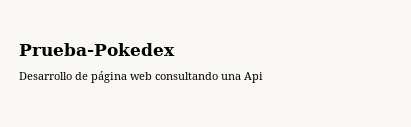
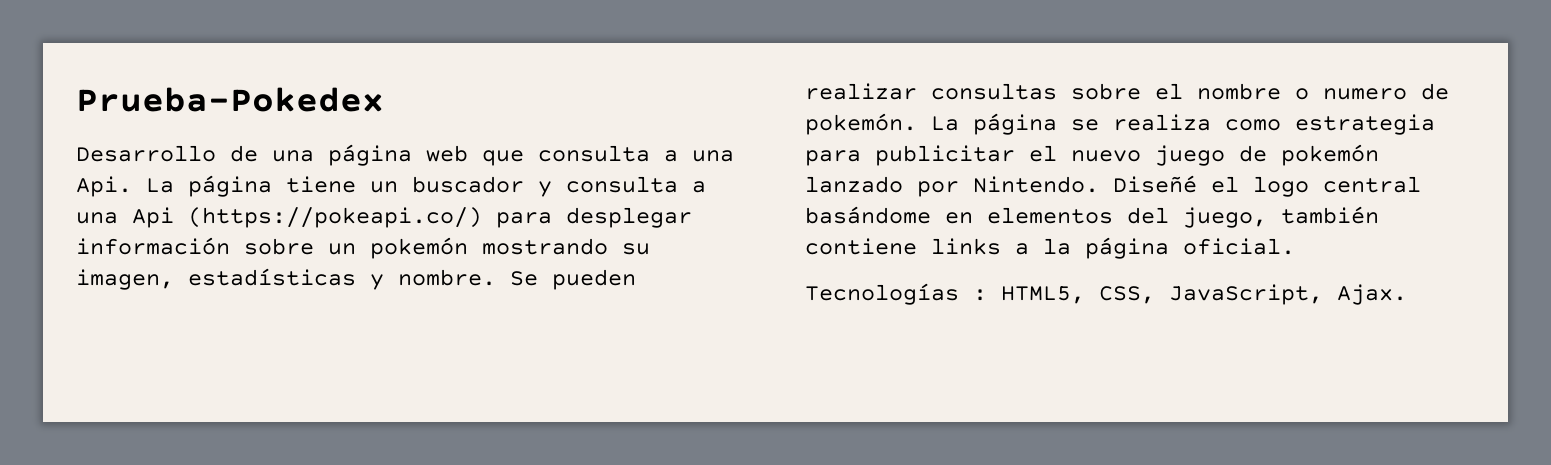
(88, 76) none -> [272,150,314,162] una
[155,72,263,83] consultando una Api -> [482,145,734,166] [76,175,706,197] [76,207,692,228] [76,237,650,259] [76,268,636,290] [805,83,1449,100] [805,113,1435,135] [805,144,1379,166] [805,175,1421,197] [805,206,1379,228] [805,237,1295,259] [805,283,1407,305] que consulta a una Api. La página tiene un buscador y consulta a una Api (https://pokeapi.co/) para desplegar información sobre un pokemón mostrando su imagen, estadísticas y nombre. Se pueden realizar consultas sobre el nombre o numero de pokemón. La página se realiza como estrategia para publicitar el nuevo juego de pokemón lanzado por Nintendo. Diseñé el logo central basándome en elementos del juego, también contiene links a la página oficial. // Tecnologías : HTML5, CSS, JavaScript, Ajax.

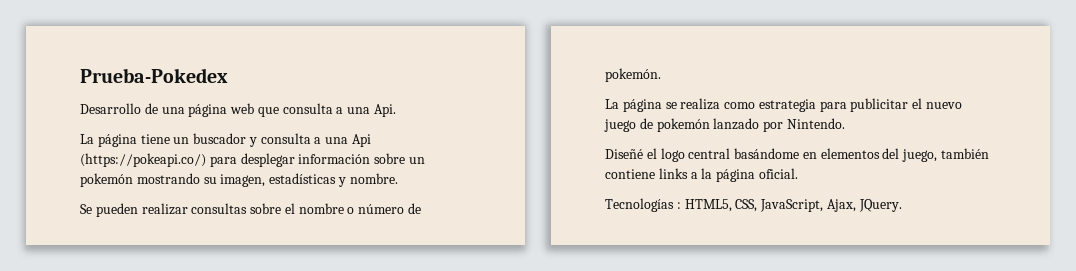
(132, 186) none -> (397, 110) //
(496, 277) none -> (398, 178) //
[1323,88,1407,100] numero -> [358,204,405,214] número
(917, 124) none -> (661, 75) //
(1099, 184) none -> (845, 123) //
[1337,284,1407,305] Ajax. -> [826,199,902,212] Ajax, JQuery.

